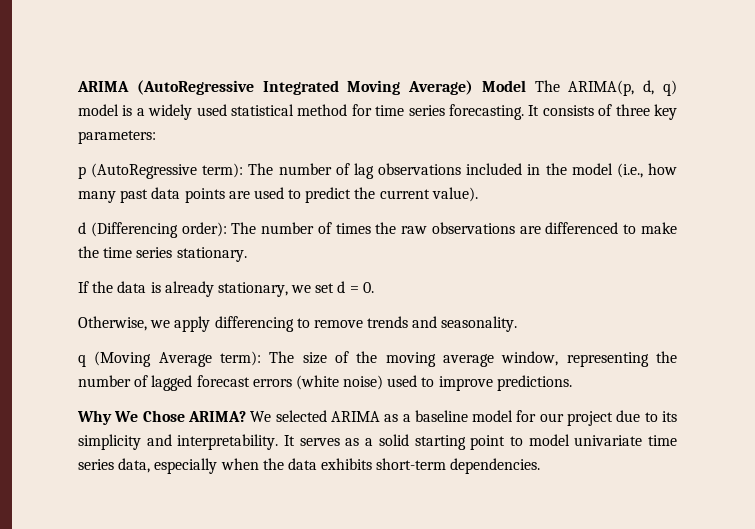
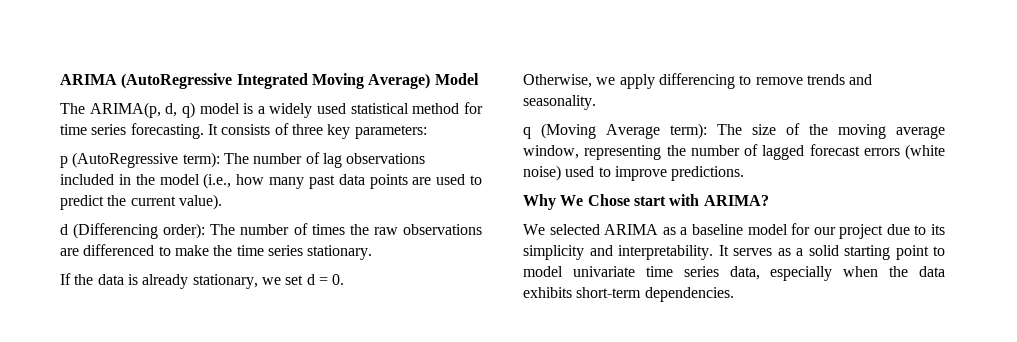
(526, 86) none -> (479, 79) //
(185, 416) none -> [633,194,700,206] start with
(246, 416) none -> (769, 200) //

